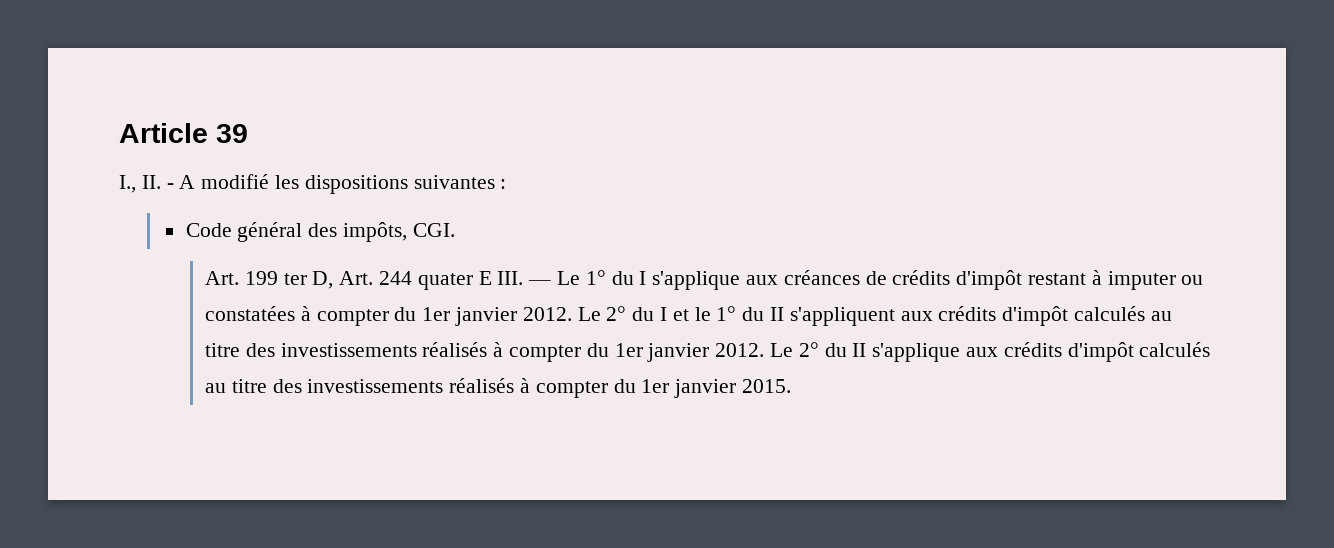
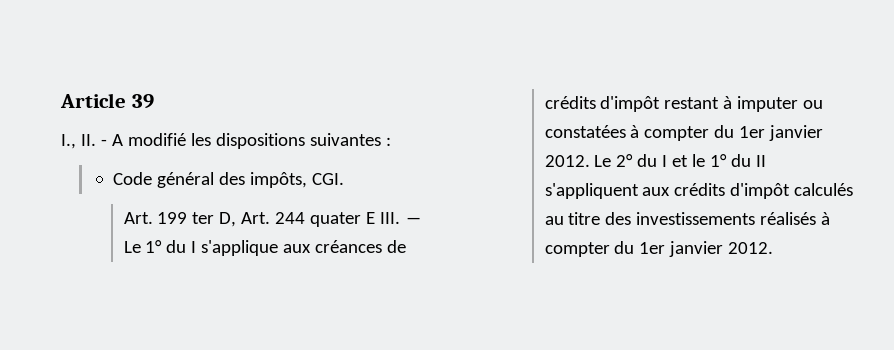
[769,342,1211,362] [204,378,791,398] Le 2° du II s'applique aux crédits d'impôt calculés au titre des investissements réalisés à compter du 1er janvier 2015. -> (774, 248) none

